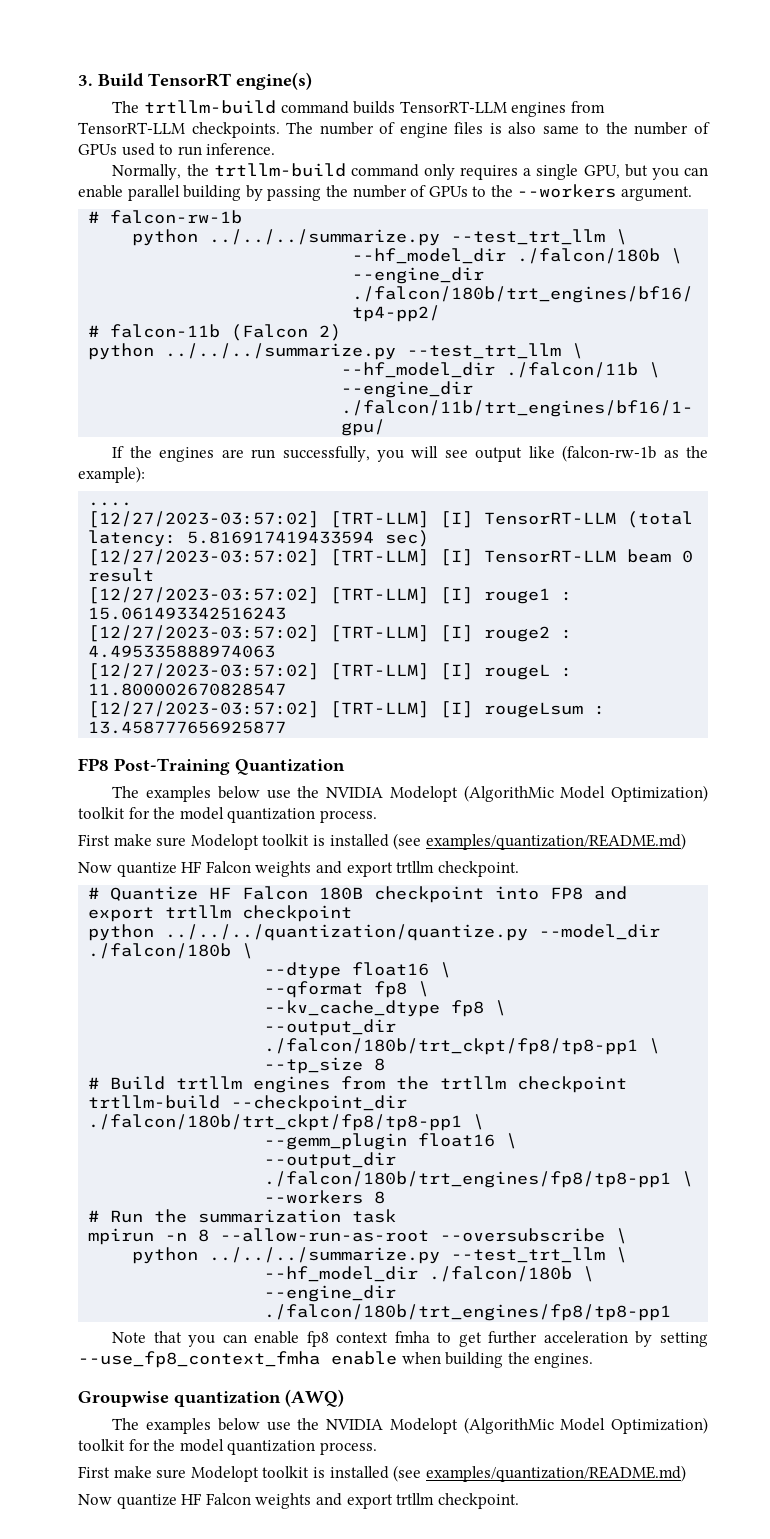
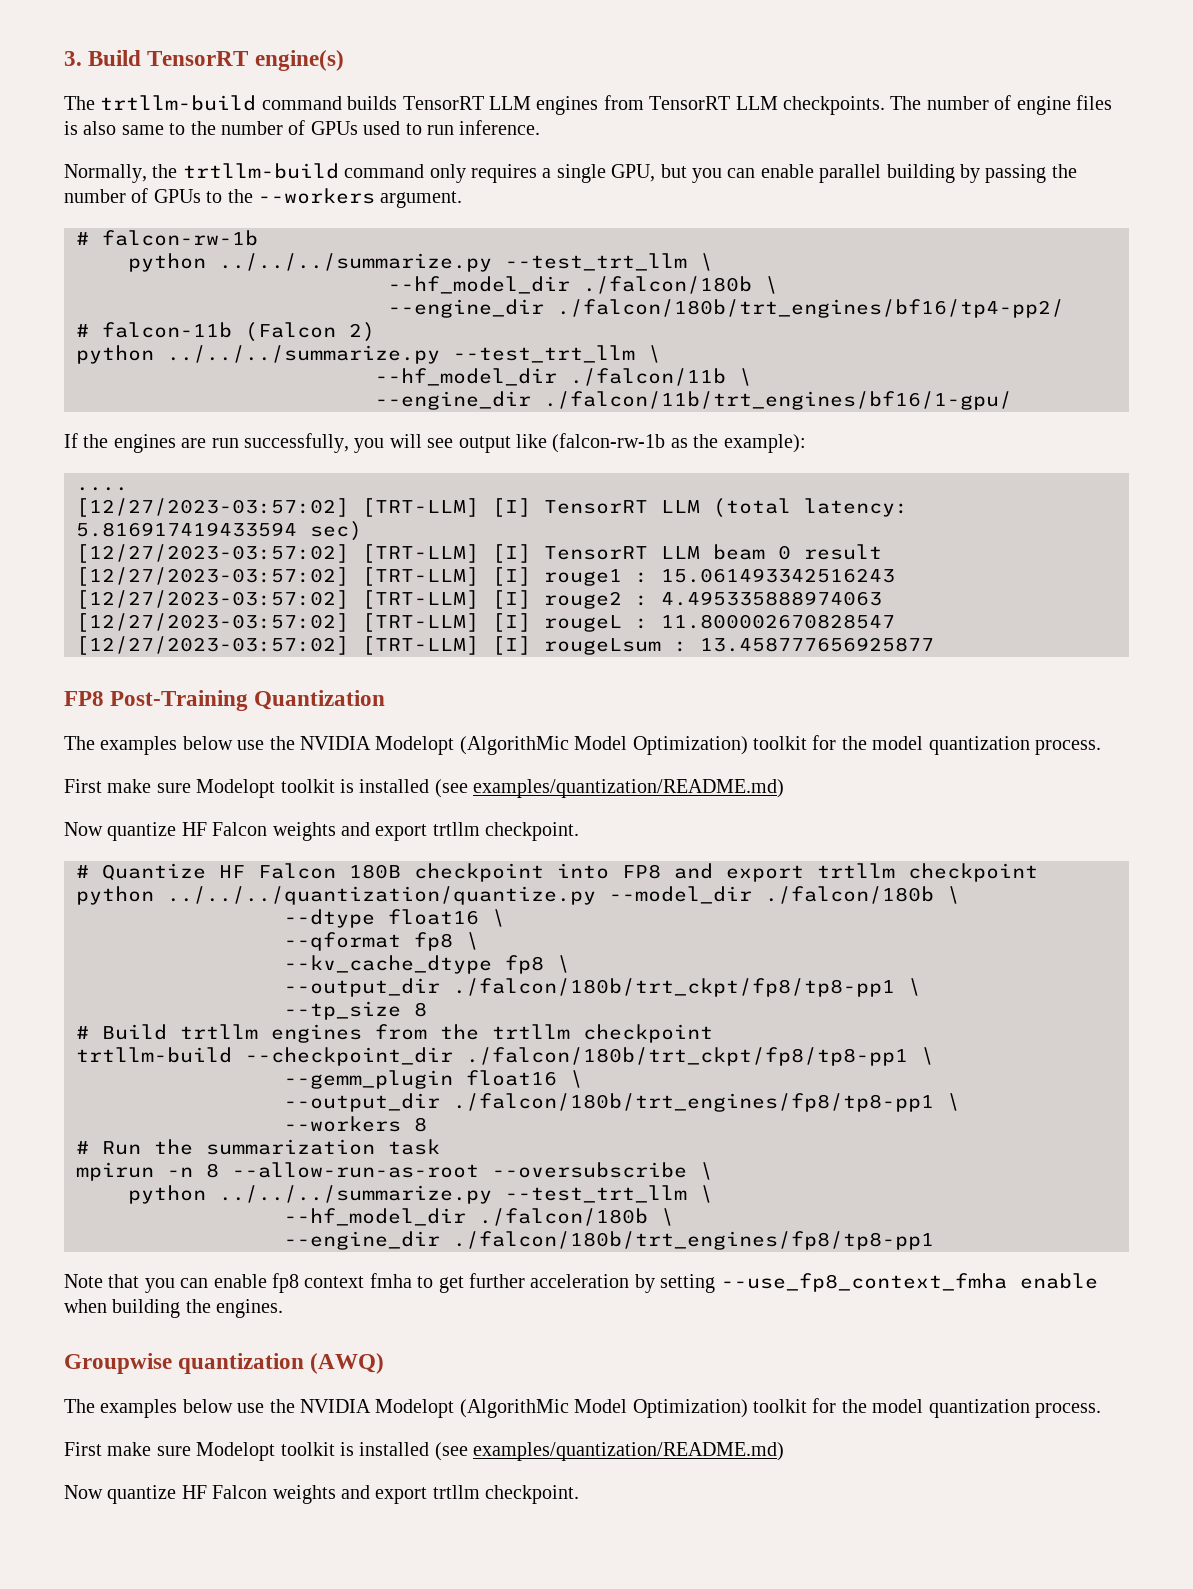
[399,101,605,117] [78,122,185,134] TensorRT-LLM engines from TensorRT-LLM -> [402,95,778,115] TensorRT LLM engines from TensorRT LLM
[484,512,617,525] TensorRT-LLM -> [544,500,700,514] TensorRT LLM
[484,550,617,563] TensorRT-LLM -> [544,546,700,560] TensorRT LLM

